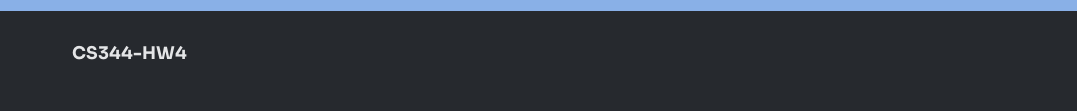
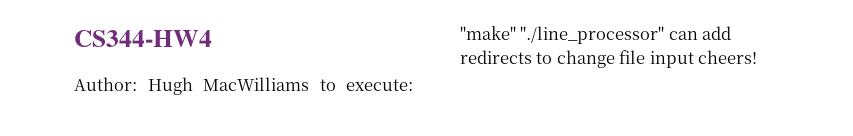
(187, 52) none -> [74,77,413,95] [460,26,732,44] [460,50,758,68] // Author: Hugh MacWilliams to execute: "make" "./line_processor" can add redirects to change file input cheers!

